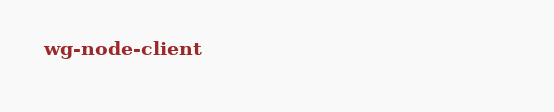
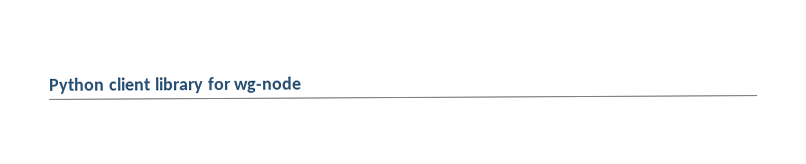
[43,41,202,59] wg-node-client -> [48,76,303,94] Python client library for wg-node

